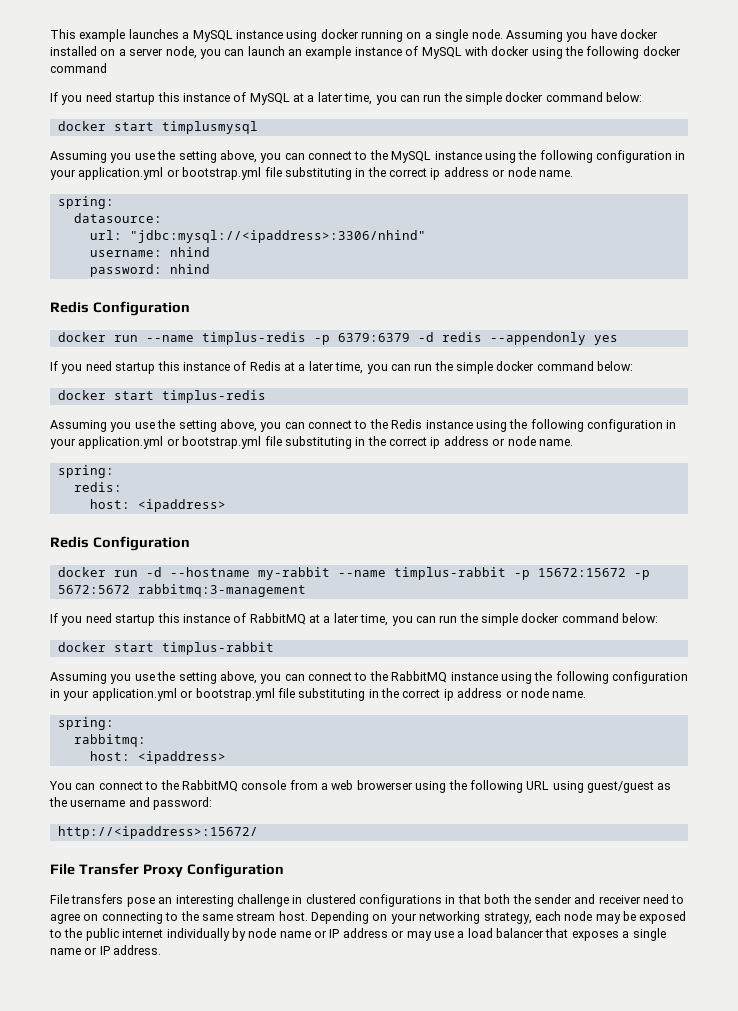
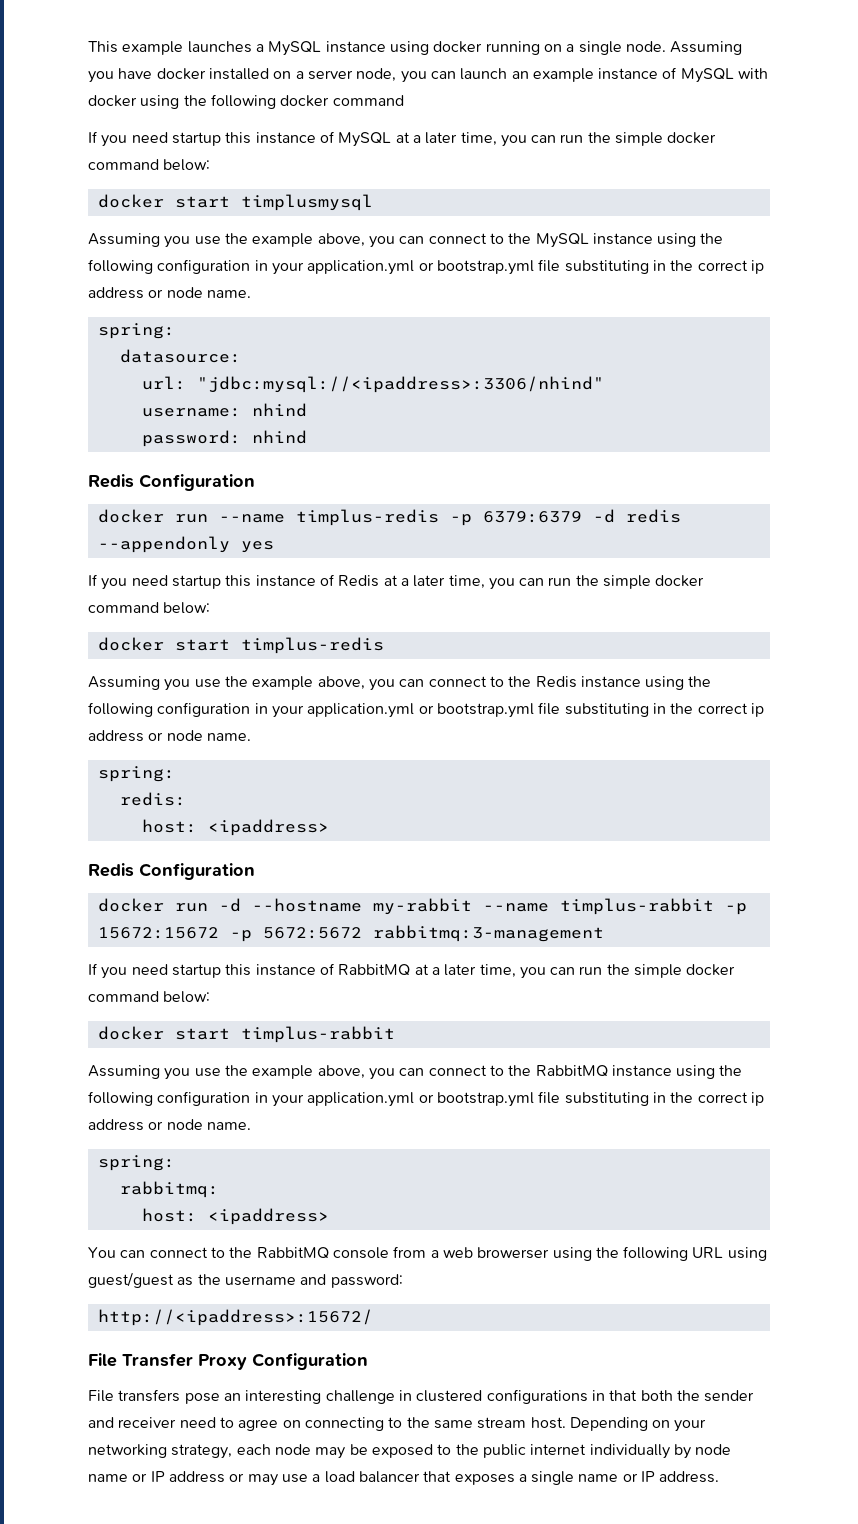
[178,151,217,163] setting -> [252,233,314,247] example
[178,420,217,432] setting -> [252,676,314,690] example
[178,672,217,684] setting -> [252,1065,314,1079] example

